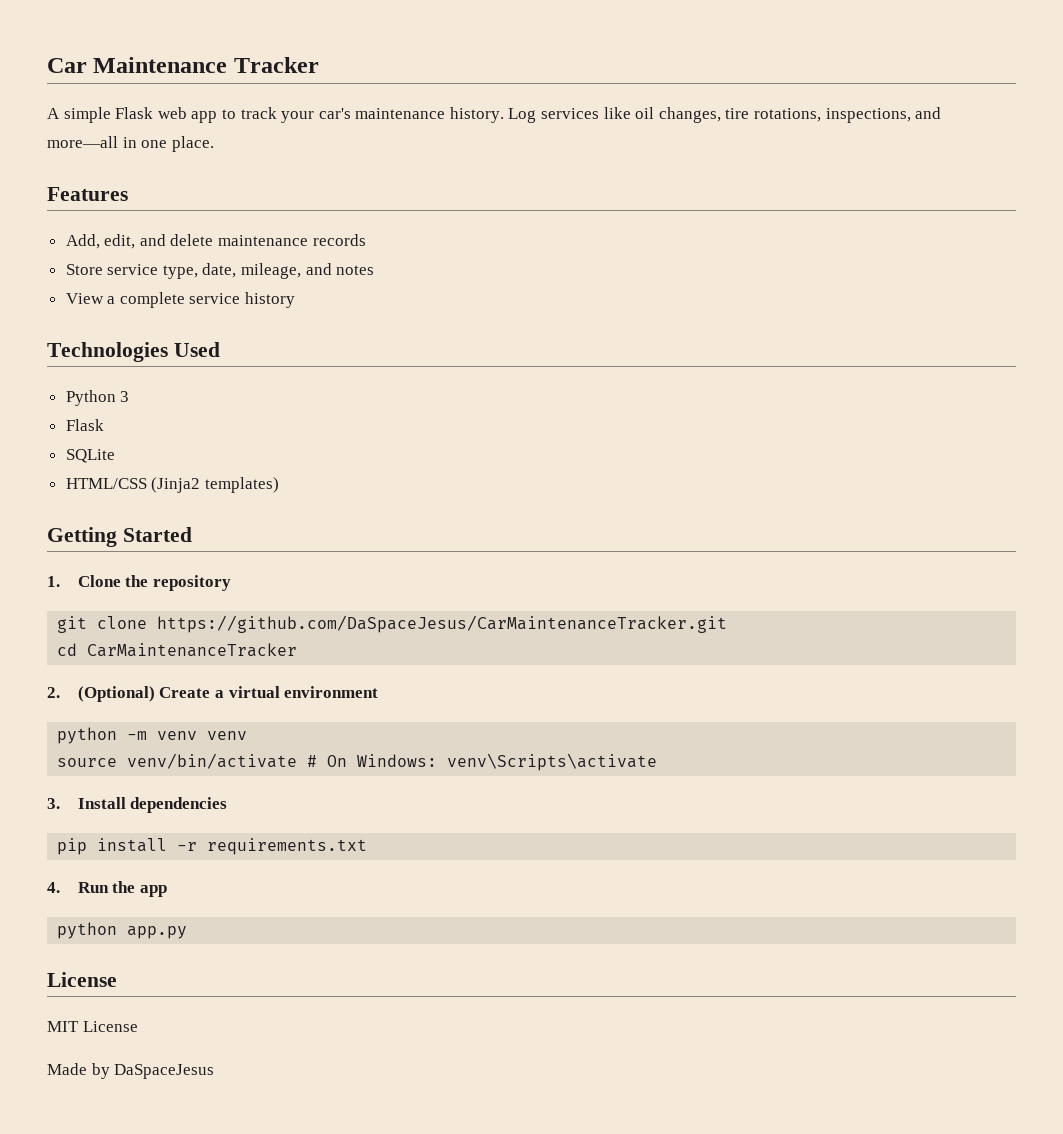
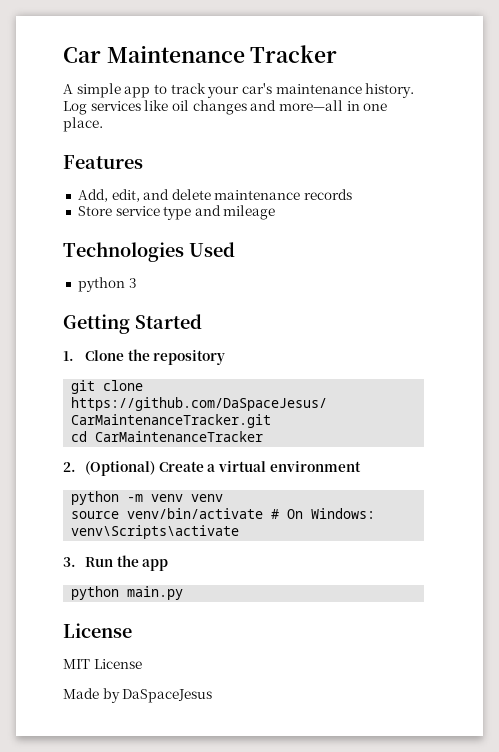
[115,107,187,119] Flask web -> (121, 90) none
[658,107,911,123] changes, tire rotations, inspections, -> [192,100,247,115] changes
[162,263,375,279] [65,292,296,308] type, date, mileage, and notes // View a complete service history -> [163,205,276,220] type and mileage
[65,390,116,406] Python -> [77,277,125,292] python
[65,419,104,431] [65,449,115,463] [65,477,279,493] // Flask // SQLite // HTML/CSS (Jinja2 templates) -> (137, 283) none
[77,797,228,813] [57,838,368,855] [47,882,60,893] Install dependencies // pip install -r requirements.txt // 4. -> (76, 562) none
[127,926,188,939] app.py -> [127,586,184,600] main.py

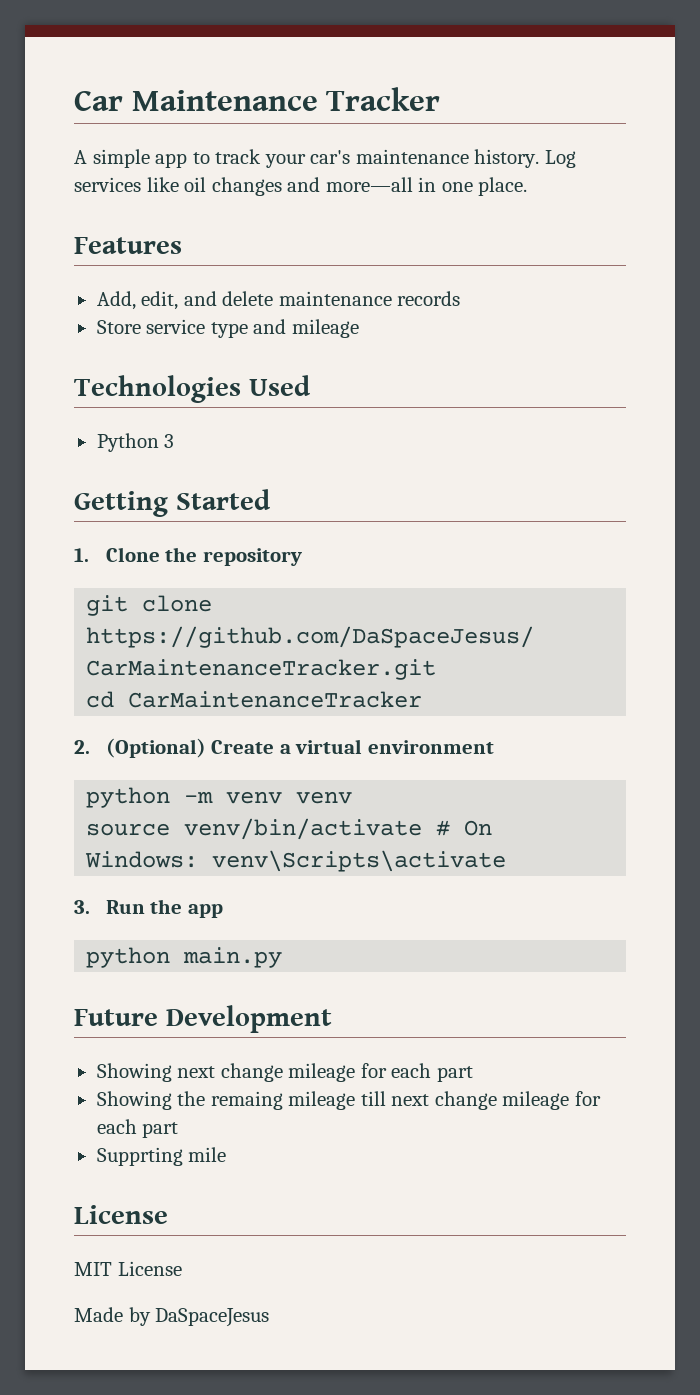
[77,277,125,292] python -> [96,433,159,452] Python
(184, 593) none -> [74,1005,332,1033] [96,1063,473,1082] [96,1091,601,1110] [96,1119,179,1138] [96,1147,227,1166] // Future Development // Showing next change mileage for each part // Showing the remaing mileage till next change mileage for each part // Supprting mile

